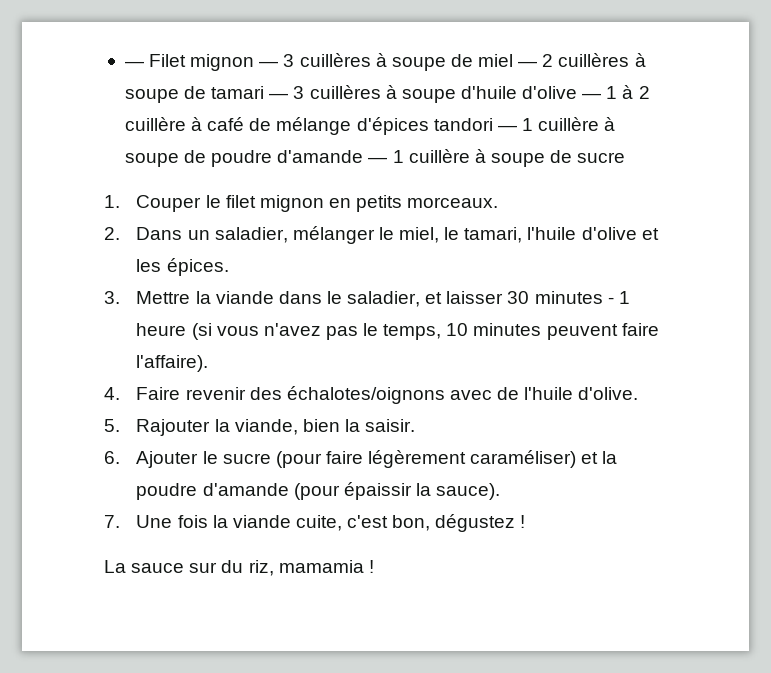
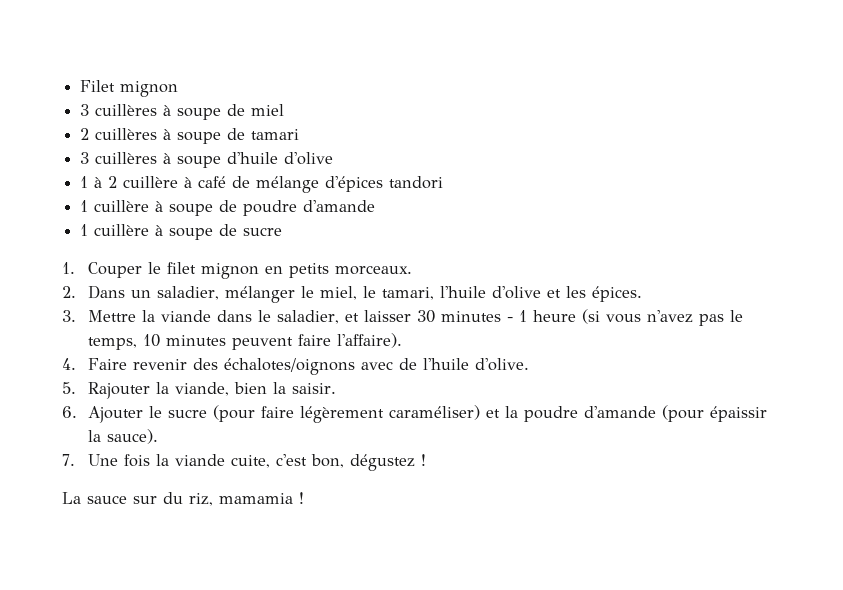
[124,61,144,67] — -> (80, 86) none
[259,61,279,67] — -> (179, 89) //
[518,61,538,67] — -> (285, 110) //
[269,93,289,99] — -> (300, 134) //
[582,93,602,99] — -> (334, 158) //
[497,125,517,131] — -> (444, 182) //
[368,157,388,163] — -> (376, 206) //

